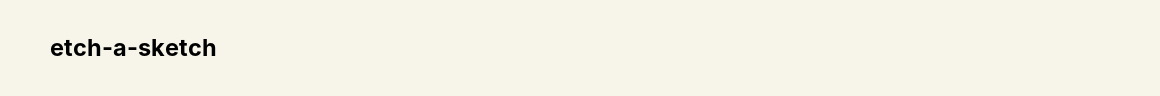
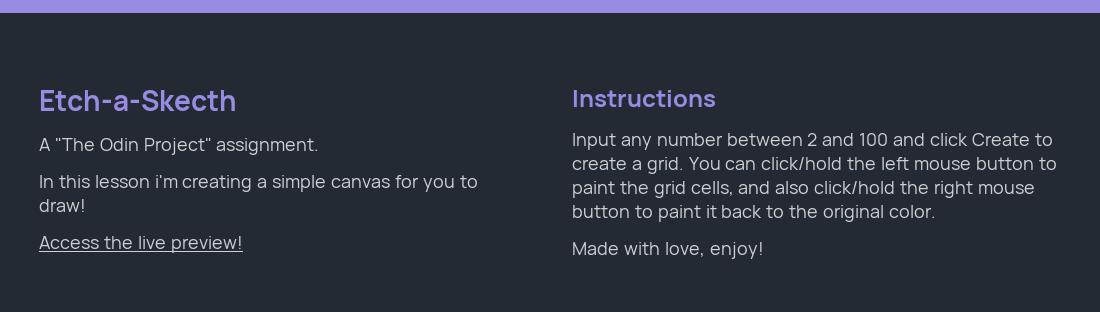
[50,39,217,56] etch-a-sketch -> [39,90,237,111] [39,138,320,155] [39,175,478,192] [39,199,86,212] [39,236,243,253] [572,90,716,107] [572,133,1053,150] [572,157,1057,174] [572,181,1035,198] [572,205,936,222] [572,242,764,259] Etch-a-Skecth // A "The Odin Project" assignment. // In this lesson i'm creating a simple canvas for you to draw! // Access the live preview! // Instructions // Input any number between 2 and 100 and click Create to create a grid. You can click/hold the left mouse button to paint the grid cells, and also click/hold the right mouse button to paint it back to the original color. // Made with love, enjoy!

